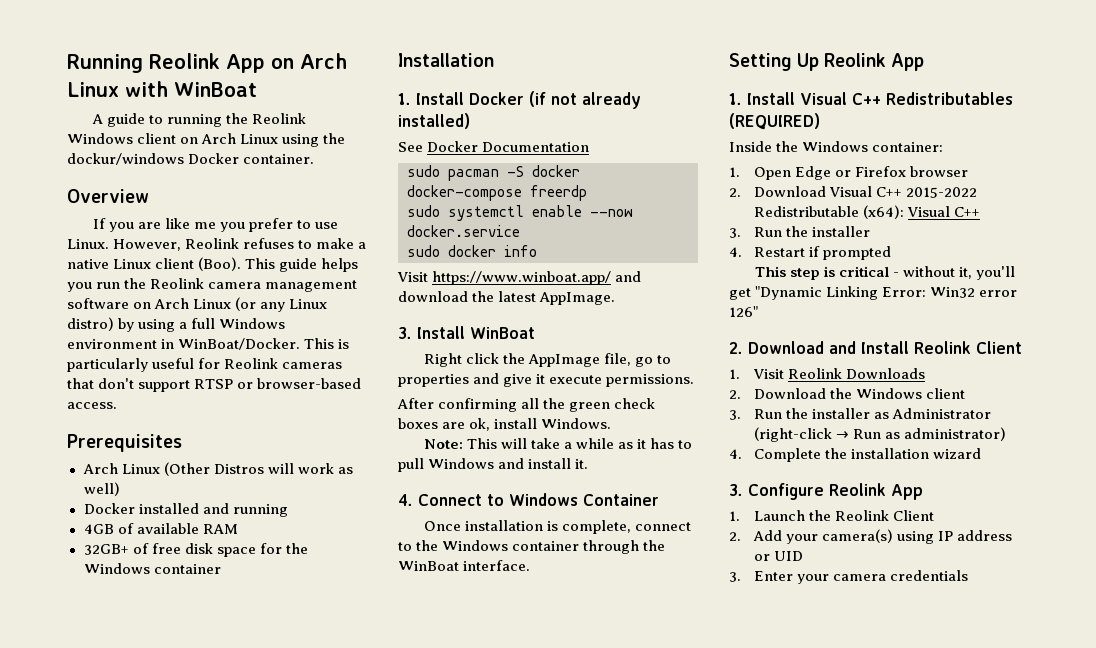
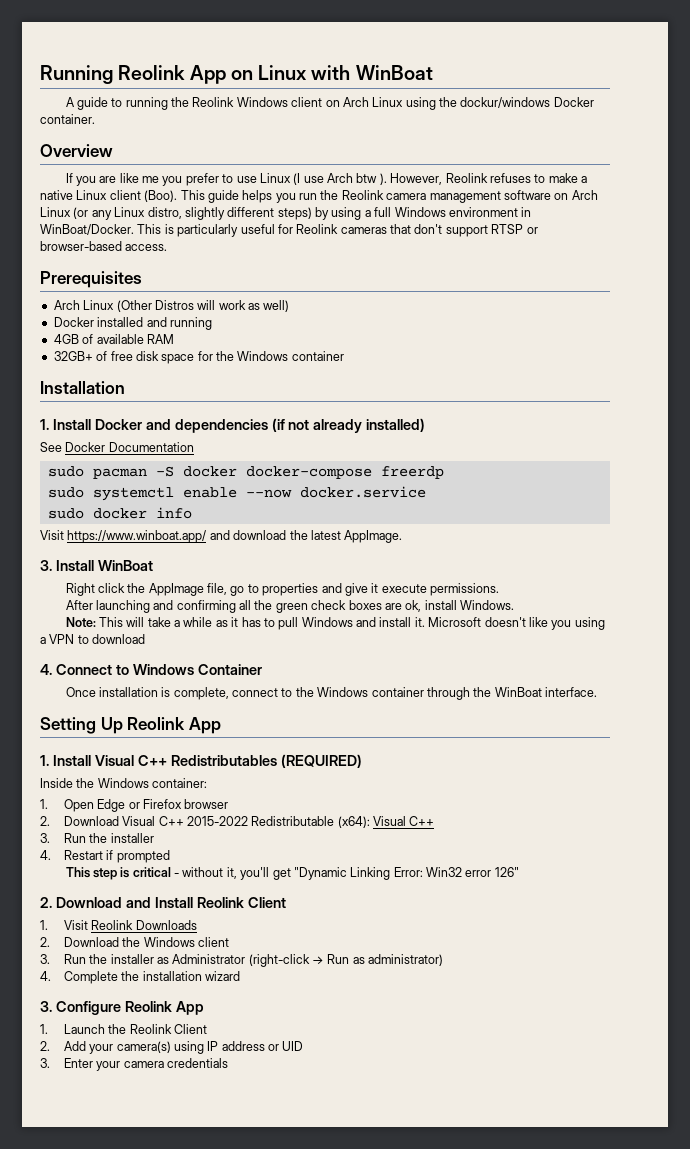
[300,53,347,69] Arch -> (253, 75) none
[67,239,109,249] Linux. -> [259,173,387,185] Linux (I use Arch btw ).
[67,317,114,331] distro) -> [147,207,312,220] distro, slightly different steps)
(524, 98) none -> [145,419,268,433] and dependencies
(434, 403) none -> [95,600,174,613] launching and
(589, 464) none -> [428,617,605,630] [40,634,146,644] Microsoft doesn't like you using a VPN to download

